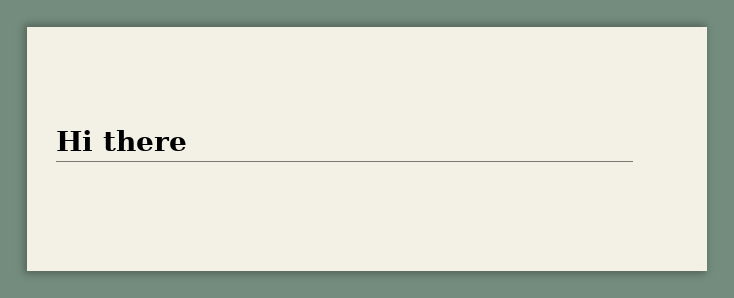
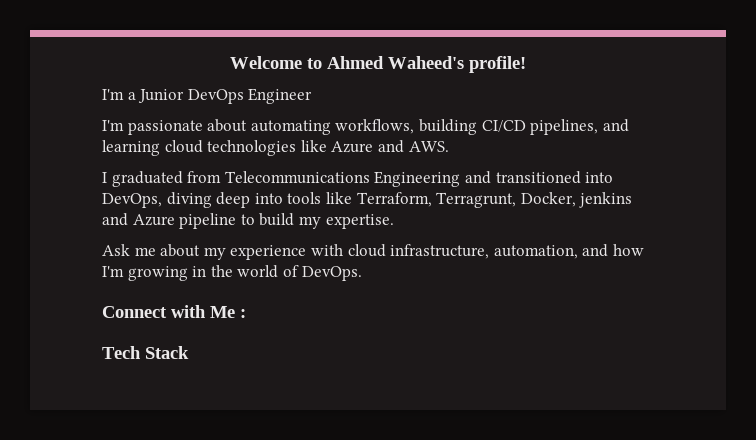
[56,130,187,151] Hi there -> [230,56,526,73] [102,88,313,104] [102,119,629,135] [102,140,449,156] [102,171,614,187] [102,192,633,208] [102,213,394,229] [102,244,644,260] [102,265,362,281] [102,305,246,318] [102,346,189,359] Welcome to Ahmed Waheed's profile! // I'm a Junior DevOps Engineer // I'm passionate about automating workflows, building CI/CD pipelines, and learning cloud technologies like Azure and AWS. // I graduated from Telecommunications Engineering and transitioned into DevOps, diving deep into tools like Terraform, Terragrunt, Docker, jenkins and Azure pipeline to build my expertise. // Ask me about my experience with cloud infrastructure, automation, and how I'm growing in the world of DevOps. // Connect with Me : // Tech Stack

